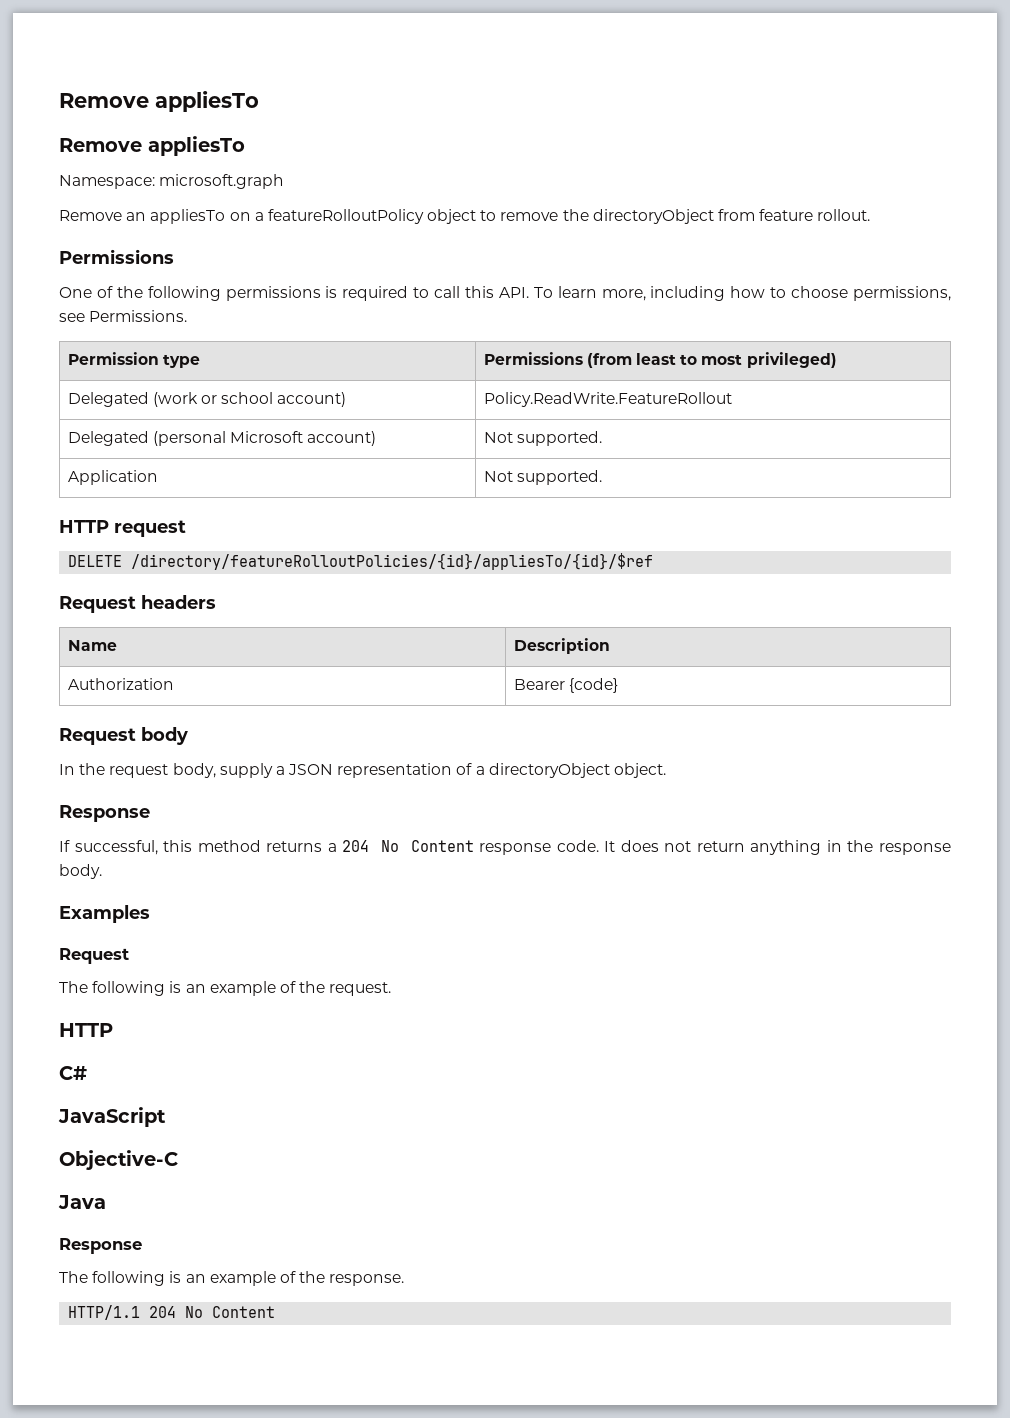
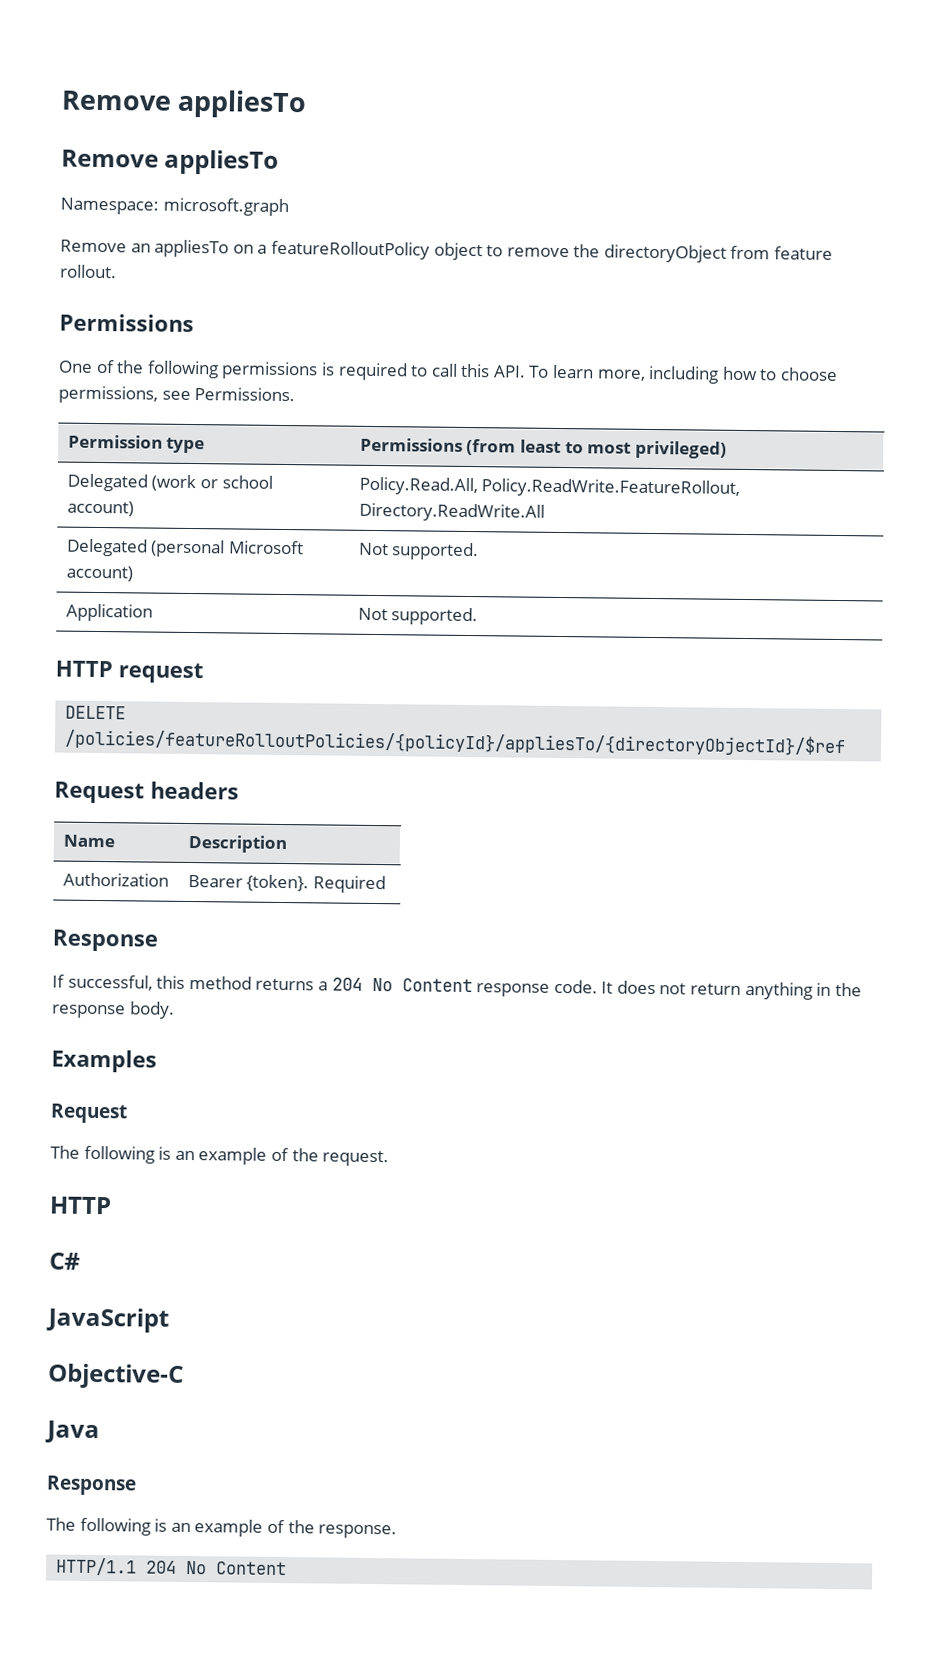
[483,392,732,407] Policy.ReadWrite.FeatureRollout -> [358,476,741,498] [358,502,545,522] Policy.Read.All, Policy.ReadWrite.FeatureRollout, Directory.ReadWrite.All
[131,553,654,570] /directory/featureRolloutPolicies/{id}/appliesTo/{id}/$ref -> [64,728,847,757] /policies/featureRolloutPolicies/{policyId}/appliesTo/{directoryObjectId}/$ref
[568,678,618,693] [59,727,188,745] [59,763,667,778] {code} // Request body // In the request body, supply a JSON representation of a directoryObject object. -> [246,874,386,894] {token}. Required

